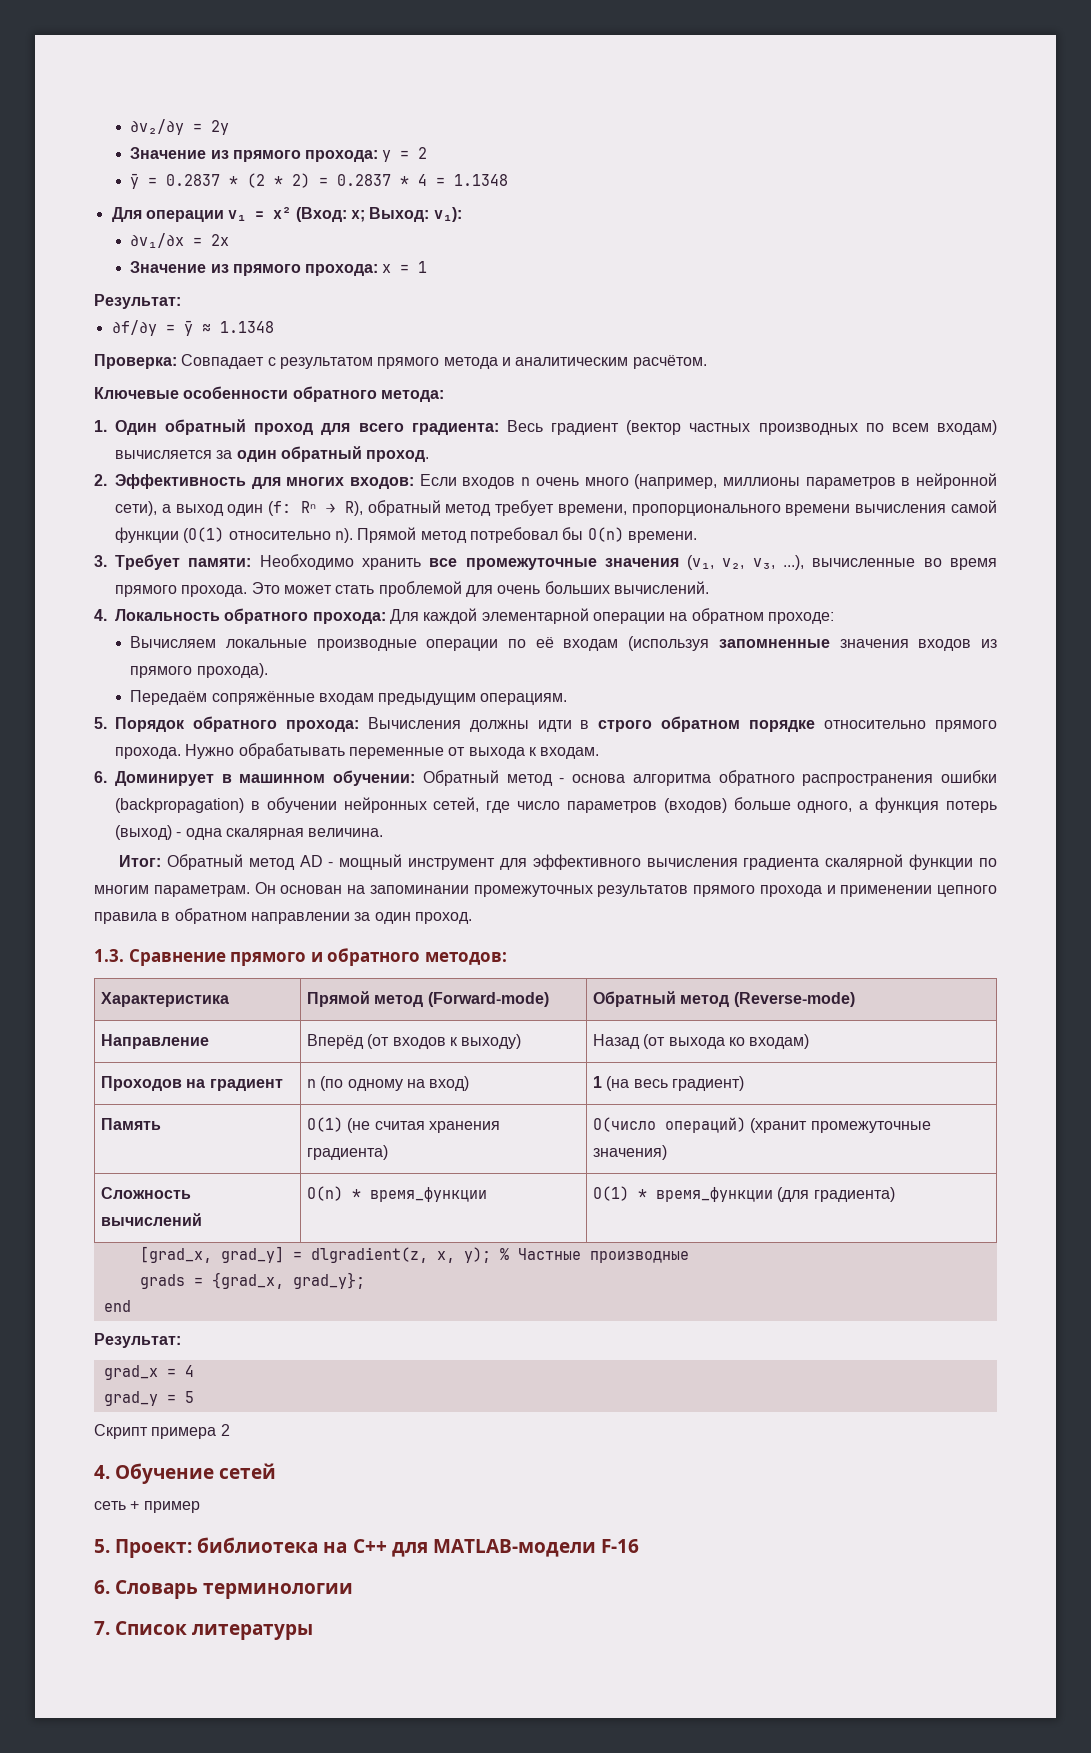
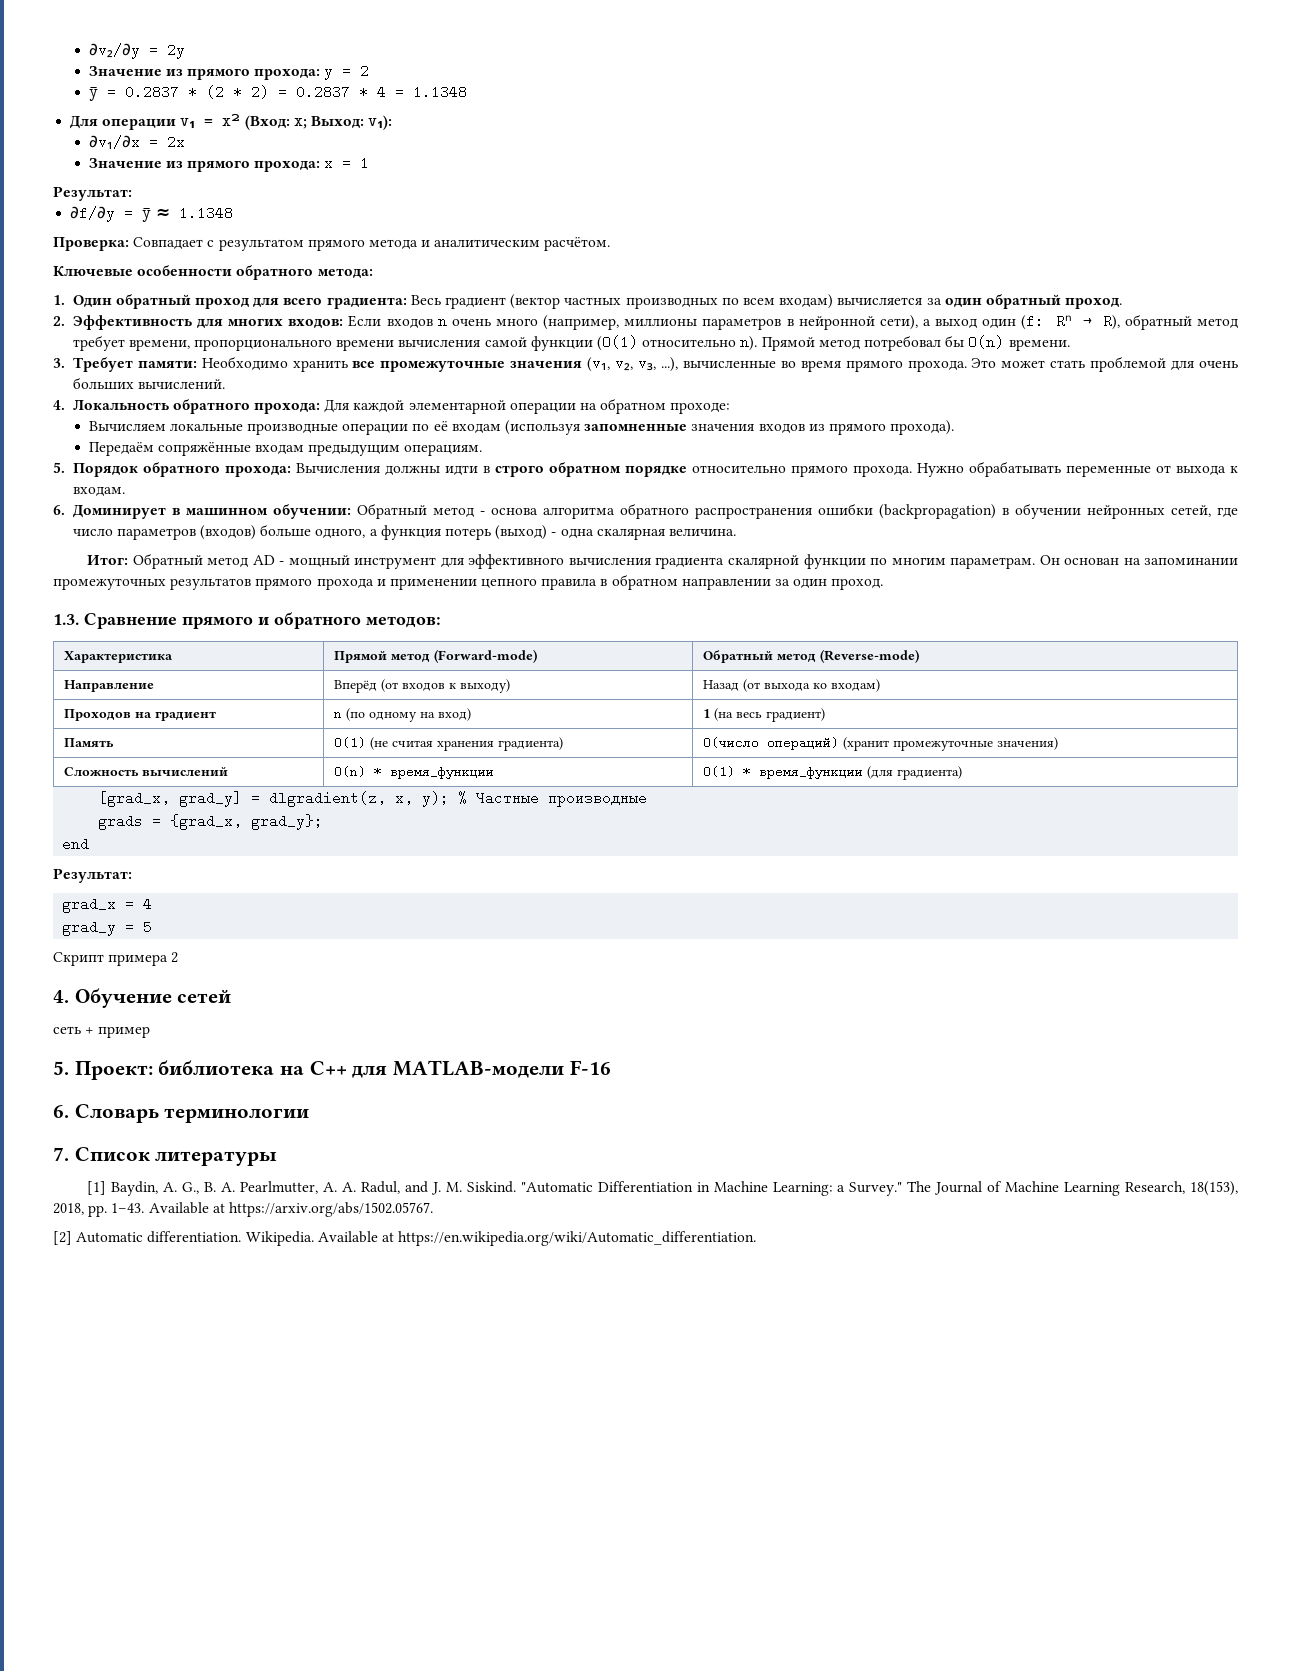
(314, 1632) none -> [87,1181,1238,1196] [53,1202,433,1217] [53,1231,757,1246] // [1] Baydin, A. G., B. A. Pearlmutter, A. A. Radul, and J. M. Siskind. "Automatic Differentiation in Machine Learning: a Survey." The Journal of Machine Learning Research, 18(153), 2018, pp. 1–43. Available at https://arxiv.org/abs/1502.05767. // [2] Automatic differentiation. Wikipedia. Available at https://en.wikipedia.org/wiki/Automatic_differentiation.

